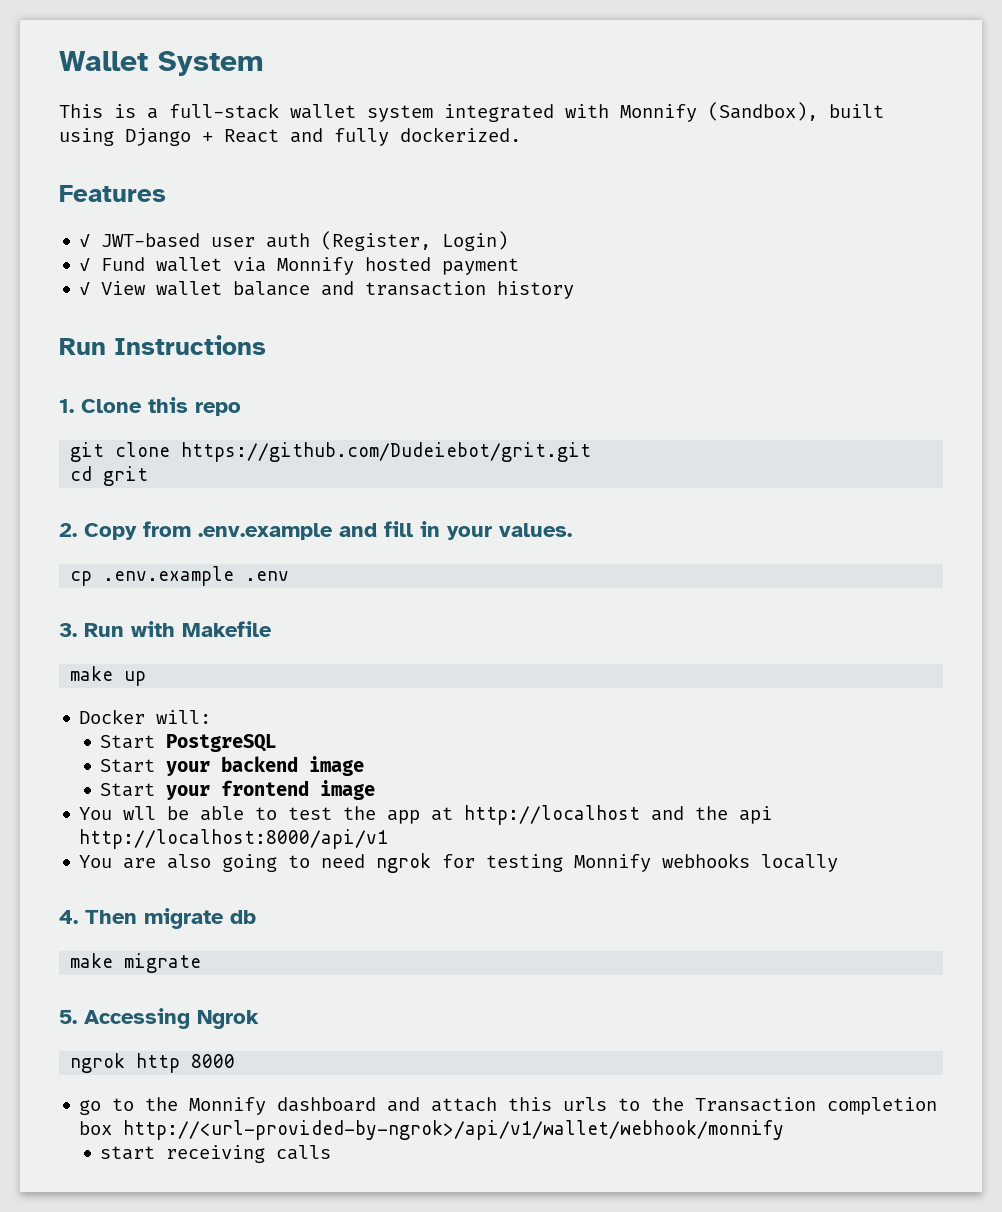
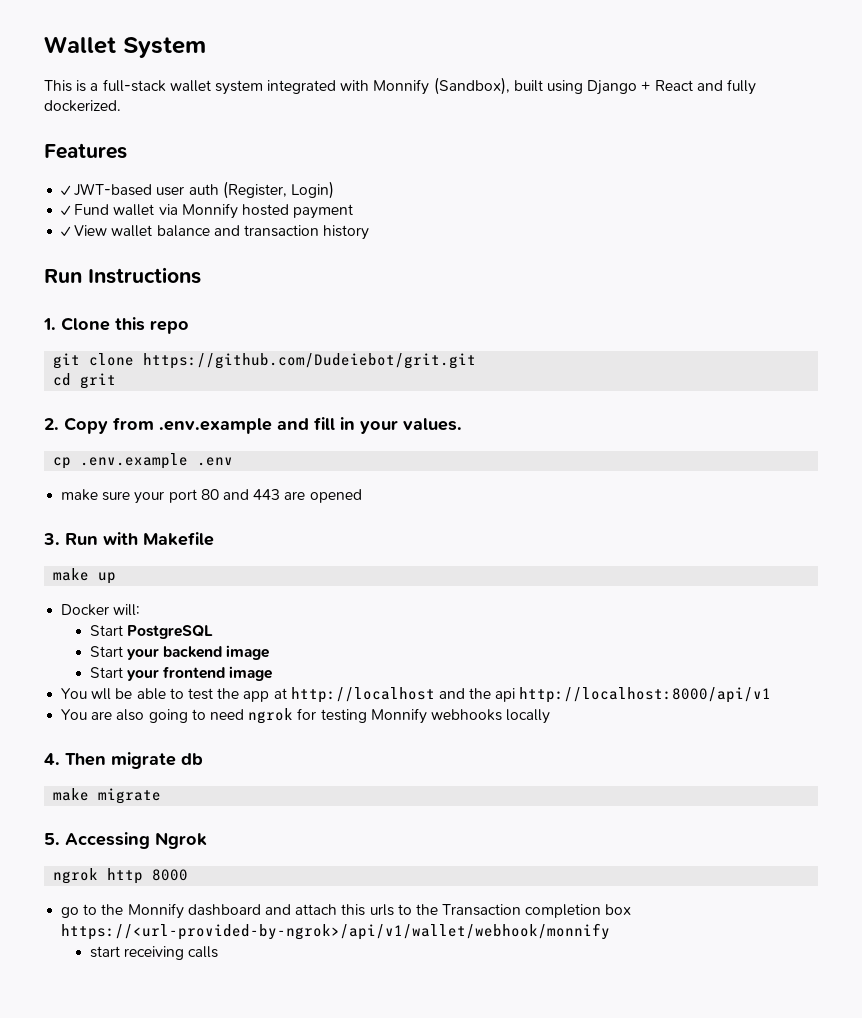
(290, 576) none -> [61,489,362,504] // make sure your port 80 and 443 are opened
[123,1120,785,1140] http://<url-provided-by-ngrok>/api/v1/wallet/webhook/monnify -> [61,923,611,940] https://<url-provided-by-ngrok>/api/v1/wallet/webhook/monnify

